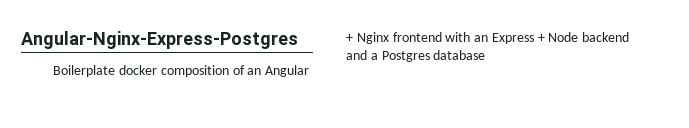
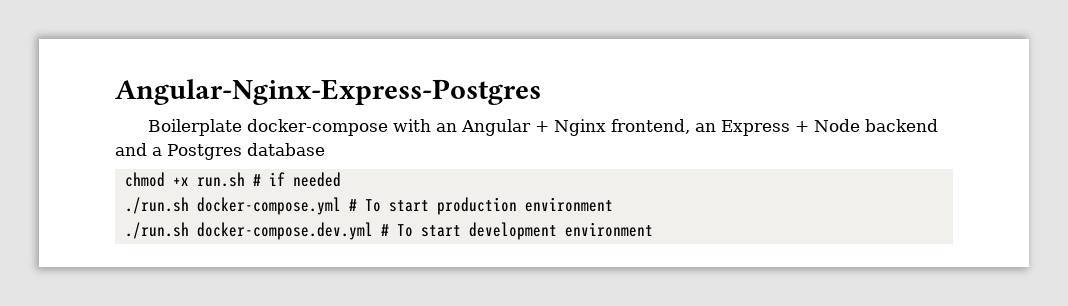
[119,65,245,77] docker composition of -> [246,119,431,136] docker-compose with
[392,32,471,42] frontend with -> [610,119,690,134] frontend,
(486, 55) none -> [124,172,341,187] [124,197,613,215] [124,222,653,240] // chmod +x run.sh # if needed // ./run.sh docker-compose.yml # To start production environment // ./run.sh docker-compose.dev.yml # To start development environment

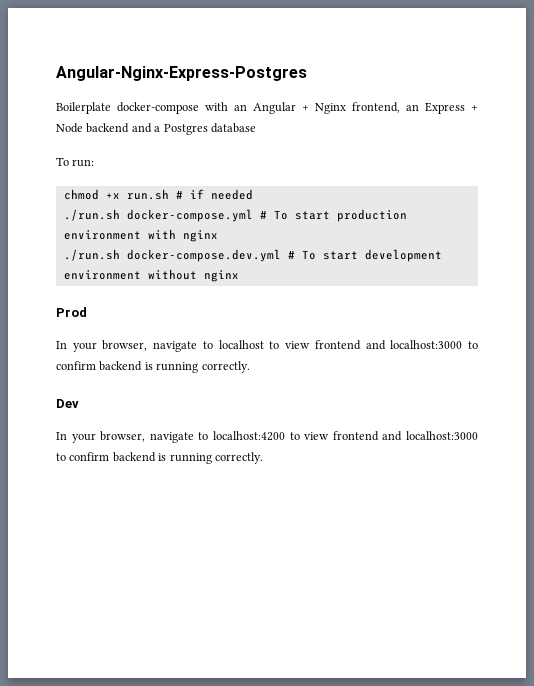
(325, 149) none -> [56,157,95,167] // To run:
(613, 204) none -> [147,229,218,242] with nginx
(653, 229) none -> [147,269,239,282] [56,307,87,317] [56,340,479,352] [56,361,250,373] [56,399,79,408] [56,431,479,443] [56,452,263,464] without nginx // Prod // In your browser, navigate to localhost to view frontend and localhost:3000 to confirm backend is running correctly. // Dev // In your browser, navigate to localhost:4200 to view frontend and localhost:3000 to confirm backend is running correctly.

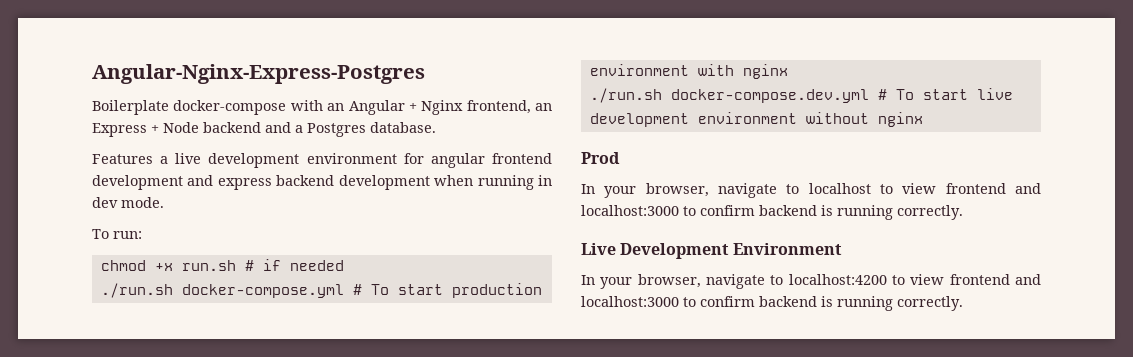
[210,123,256,133] database -> [370,122,436,133] [92,153,552,168] [92,175,552,190] [92,197,164,208] database. // Features a live development environment for angular frontend development and express backend development when running in dev mode.
(358, 255) none -> [976,88,1013,100] live
[56,399,79,408] Dev -> [581,243,842,259] Live Development Environment

